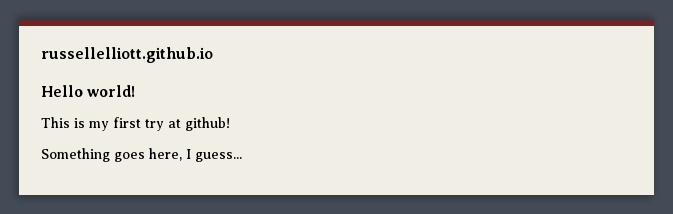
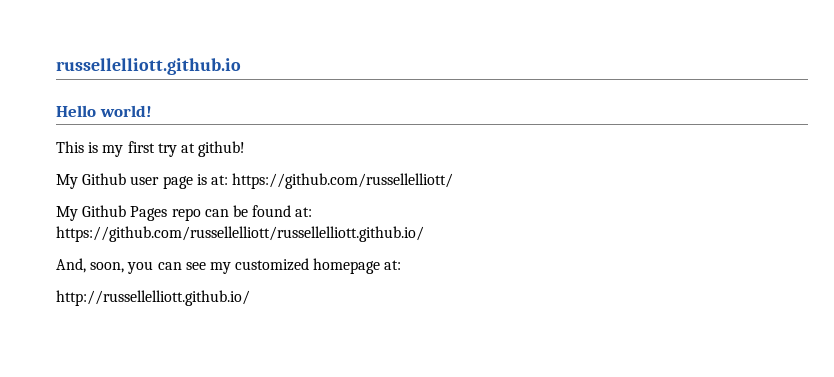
[41,148,242,162] Something goes here, I guess... -> [56,173,454,189] [56,205,313,221] [56,226,424,242] [56,258,402,274] [56,290,250,306] My Github user page is at: https://github.com/russellelliott/ // My Github Pages repo can be found at: // https://github.com/russellelliott/russellelliott.github.io/ // And, soon, you can see my customized homepage at: // http://russellelliott.github.io/

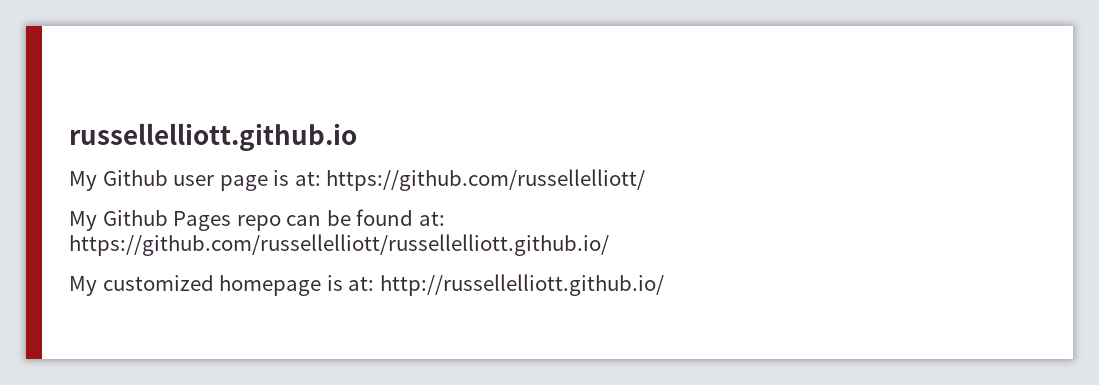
[56,105,152,117] [56,141,246,157] // Hello world! // This is my first try at github! -> (357, 137) none
[56,258,231,274] And, soon, you can see my -> [69,276,97,296] My
[384,260,402,270] at: // -> [326,275,375,291] is at:

